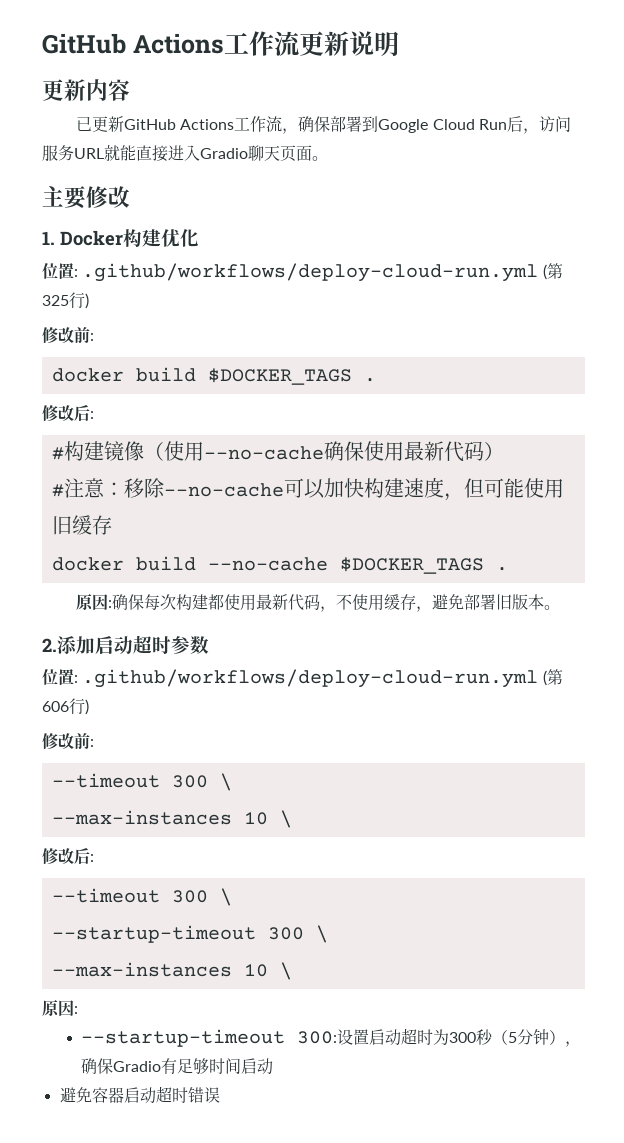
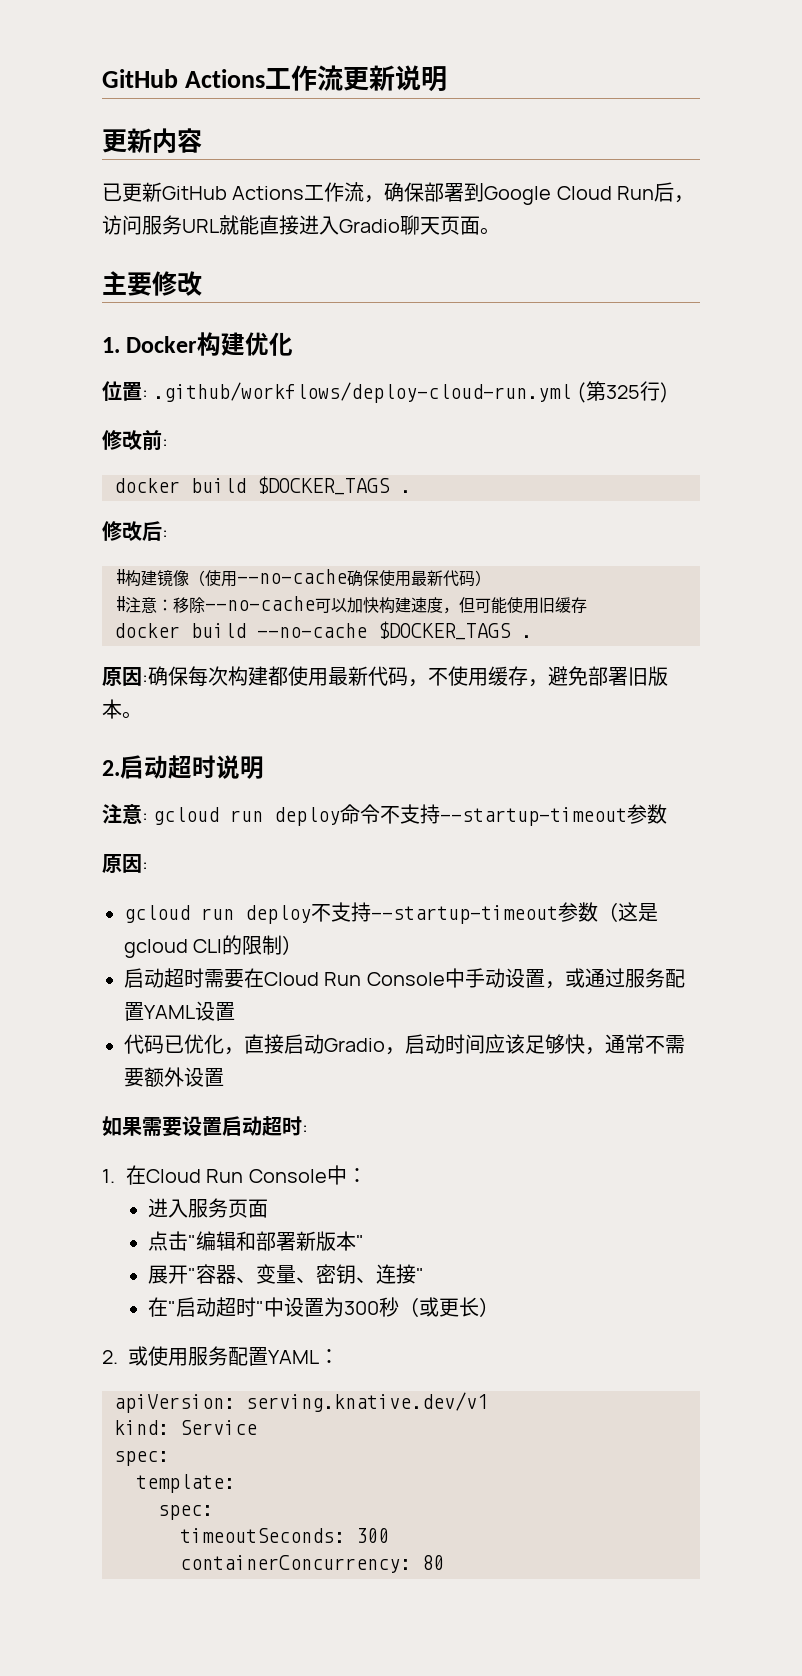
[57,635,209,654] [42,669,563,688] [42,698,89,715] [42,732,94,750] [51,773,232,791] [51,810,292,828] [42,847,94,865] [51,888,232,906] [51,925,328,943] [51,962,292,980] [42,1000,78,1017] [81,1028,434,1047] 添加启动超时参数 // 位置: .github/workflows/deploy-cloud-run.yml (第606行) // 修改前: // --timeout 300 \ // --max-instances 10 \ // 修改后: // --timeout 300 \ // --startup-timeout 300 \ // --max-instances 10 \ // 原因: // --startup-timeout 300:设置启动超时 -> [120,755,264,779] [102,804,668,826] [102,854,148,873] [124,902,658,924] [124,935,303,958] [124,968,685,989] [124,1001,235,1021] [124,1034,685,1055] [124,1067,224,1087] [102,1116,308,1137] [102,1165,367,1185] [147,1198,268,1218] [147,1231,364,1251] [147,1264,424,1284] [147,1297,324,1317] 启动超时说明 // 注意: gcloud run deploy命令不支持--startup-timeout参数 // 原因: // gcloud run deploy不支持--startup-timeout参数（这是gcloud CLI的限制） // 启动超时需要在Cloud Run Console中手动设置，或通过服务配置YAML设置 // 代码已优化，直接启动Gradio，启动时间应该足够快，通常不需要额外设置 // 如果需要设置启动超时: // 1.在Cloud Run Console中： // 进入服务页面 // 点击"编辑和部署新版本" // 展开"容器、变量、密钥、连接" // 在"启动超时"中设置
[508,1029,582,1047] [81,1058,274,1075] [59,1086,220,1104] 5分钟），确保Gradio有足够时间启动 // 避免容器启动超时错误 -> [418,1297,499,1317] [102,1346,339,1366] [114,1392,488,1413] [114,1420,257,1435] [114,1451,169,1466] [136,1474,235,1493] [158,1505,213,1520] [180,1528,389,1543] [180,1555,444,1573] 或更长） // 2.或使用服务配置YAML： // apiVersion: serving.knative.dev/v1 // kind: Service // spec: // template: // spec: // timeoutSeconds: 300 // containerConcurrency: 80

